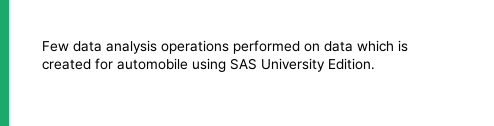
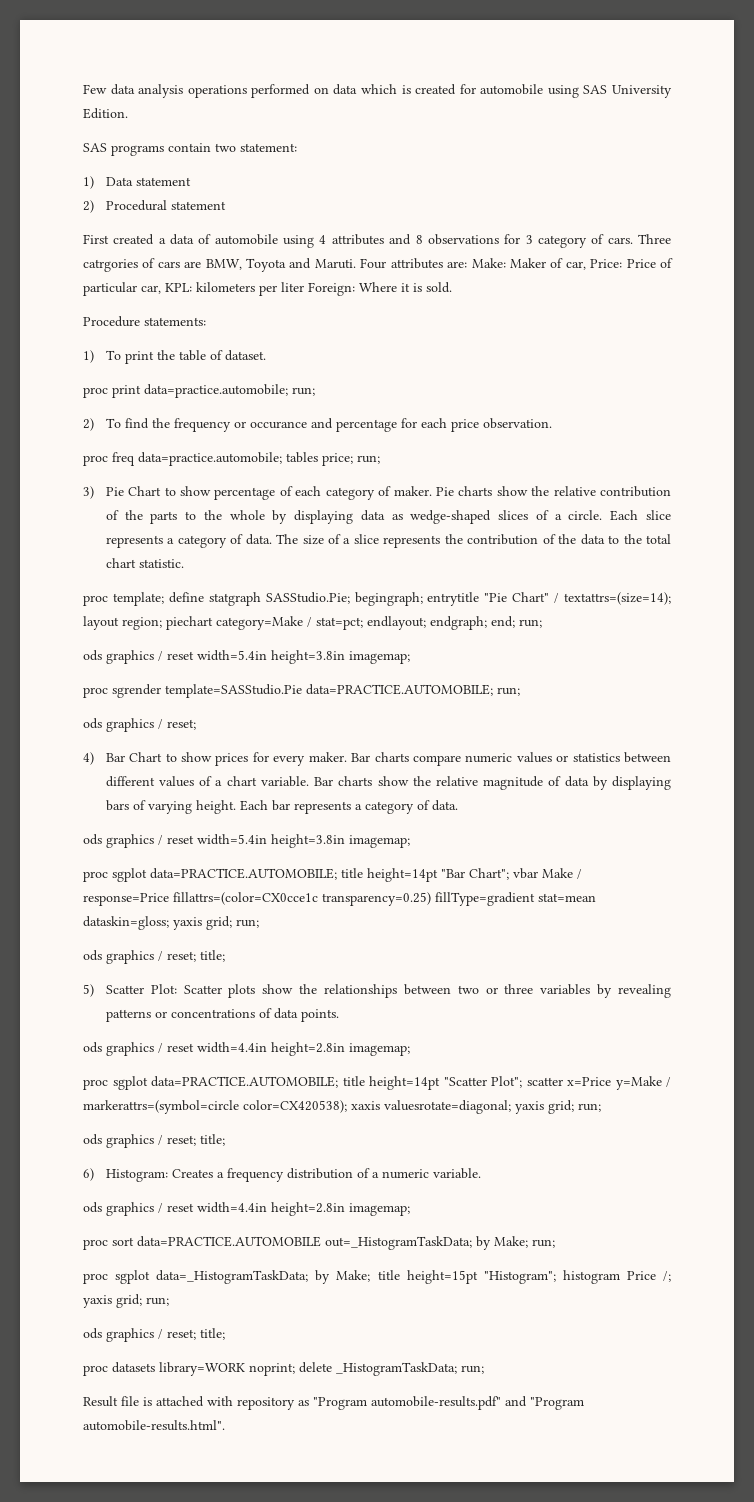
(375, 64) none -> [83,143,297,156] [83,176,191,189] [83,200,226,213] [83,234,672,248] [83,258,674,272] [83,282,452,296] [83,316,206,327] [83,350,266,364] [83,384,315,398] [83,418,552,432] [83,452,380,466] [83,486,672,500] [105,510,671,524] [105,534,672,548] [105,558,184,568] [83,592,671,606] [83,616,542,630] [83,650,410,664] [83,684,520,698] [83,718,196,732] [83,752,672,766] [105,776,672,790] [105,800,458,814] [83,834,410,848] [83,868,582,882] [83,892,596,906] [83,916,259,930] [83,950,225,964] [83,984,671,998] [105,1008,339,1022] [83,1042,410,1056] [83,1076,671,1090] [83,1100,601,1114] [83,1134,225,1148] [83,1168,481,1182] [83,1202,410,1216] [83,1236,555,1250] [83,1270,672,1284] [83,1294,169,1308] [83,1328,225,1342] [83,1362,484,1376] [83,1396,584,1410] [83,1420,225,1431] // SAS programs contain two statement: // 1) Data statement // 2) Procedural statement // First created a data of automobile using 4 attributes and 8 observations for 3 category of cars. Three catrgories of cars are BMW, Toyota and Maruti. Four attributes are: Make: Maker of car, Price: Price of particular car, KPL: kilometers per liter Foreign: Where it is sold. // Procedure statements: // 1) To print the table of dataset. // proc print data=practice.automobile; run; // 2) To find the frequency or occurance and percentage for each price observation. // proc freq data=practice.automobile; tables price; run; // 3) Pie Chart to show percentage of each category of maker. Pie charts show the relative contribution of the parts to the whole by displaying data as wedge-shaped slices of a circle. Each slice represents a category of data. The size of a slice represents the contribution of the data to the total chart statistic. // proc template; define statgraph SASStudio.Pie; begingraph; entrytitle "Pie Chart" / textattrs=(size=14); layout region; piechart category=Make / stat=pct; endlayout; endgraph; end; run; // ods graphics / reset width=5.4in height=3.8in imagemap; // proc sgrender template=SASStudio.Pie data=PRACTICE.AUTOMOBILE; run; // ods graphics / reset; // 4) Bar Chart to show prices for every maker. Bar charts compare numeric values or statistics between different values of a chart variable. Bar charts show the relative magnitude of data by displaying bars of varying height. Each bar represents a category of data. // ods graphics / reset width=5.4in height=3.8in imagemap; // proc sgplot data=PRACTICE.AUTOMOBILE; title height=14pt "Bar Chart"; vbar Make / response=Price fillattrs=(color=CX0cce1c transparency=0.25) fillType=gradient stat=mean dataskin=gloss; yaxis grid; run; // ods graphics / reset; title; // 5) Scatter Plot: Scatter plots show the relationships between two or three variables by revealing patterns or concentrations of data points. // ods graphics / reset width=4.4in height=2.8in imagemap; // proc sgplot data=PRACTICE.AUTOMOBILE; title height=14pt "Scatter Plot"; scatter x=Price y=Make / markerattrs=(symbol=circle color=CX420538); xaxis valuesrotate=diagonal; yaxis grid; run; // ods graphics / reset; title; // 6) Histogram: Creates a frequency distribution of a numeric variable. // ods graphics / reset width=4.4in height=2.8in imagemap; // proc sort data=PRACTICE.AUTOMOBILE out=_HistogramTaskData; by Make; run; // proc sgplot data=_HistogramTaskData; by Make; title height=15pt "Histogram"; histogram Price /; yaxis grid; run; // ods graphics / reset; title; // proc datasets library=WORK noprint; delete _HistogramTaskData; run; // Result file is attached with repository as "Program automobile-results.pdf" and "Program automobile-results.html".

